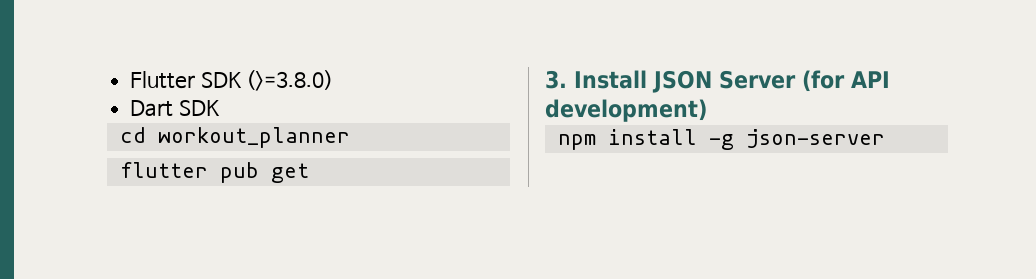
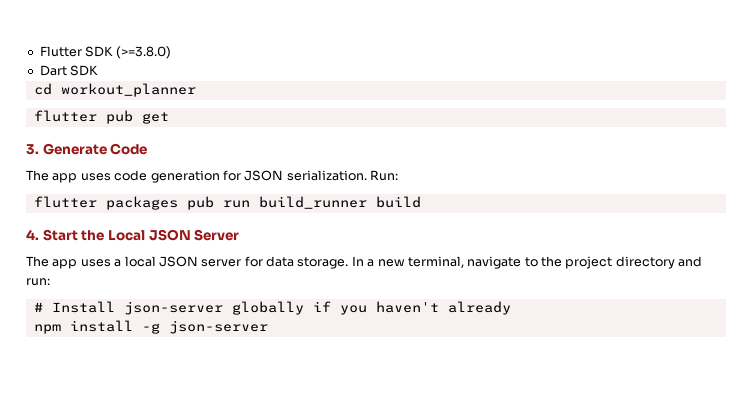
[574,70,890,93] [545,99,707,122] Install JSON Server (for API development) -> [42,143,148,155] [26,170,398,183] [33,196,421,210] [26,229,240,241] [26,256,703,269] [26,278,50,286] [33,301,511,315] Generate Code // The app uses code generation for JSON serialization. Run: // flutter packages pub run build_runner build // 4. Start the Local JSON Server // The app uses a local JSON server for data storage. In a new terminal, navigate to the project directory and run: // # Install json-server globally if you haven't already

